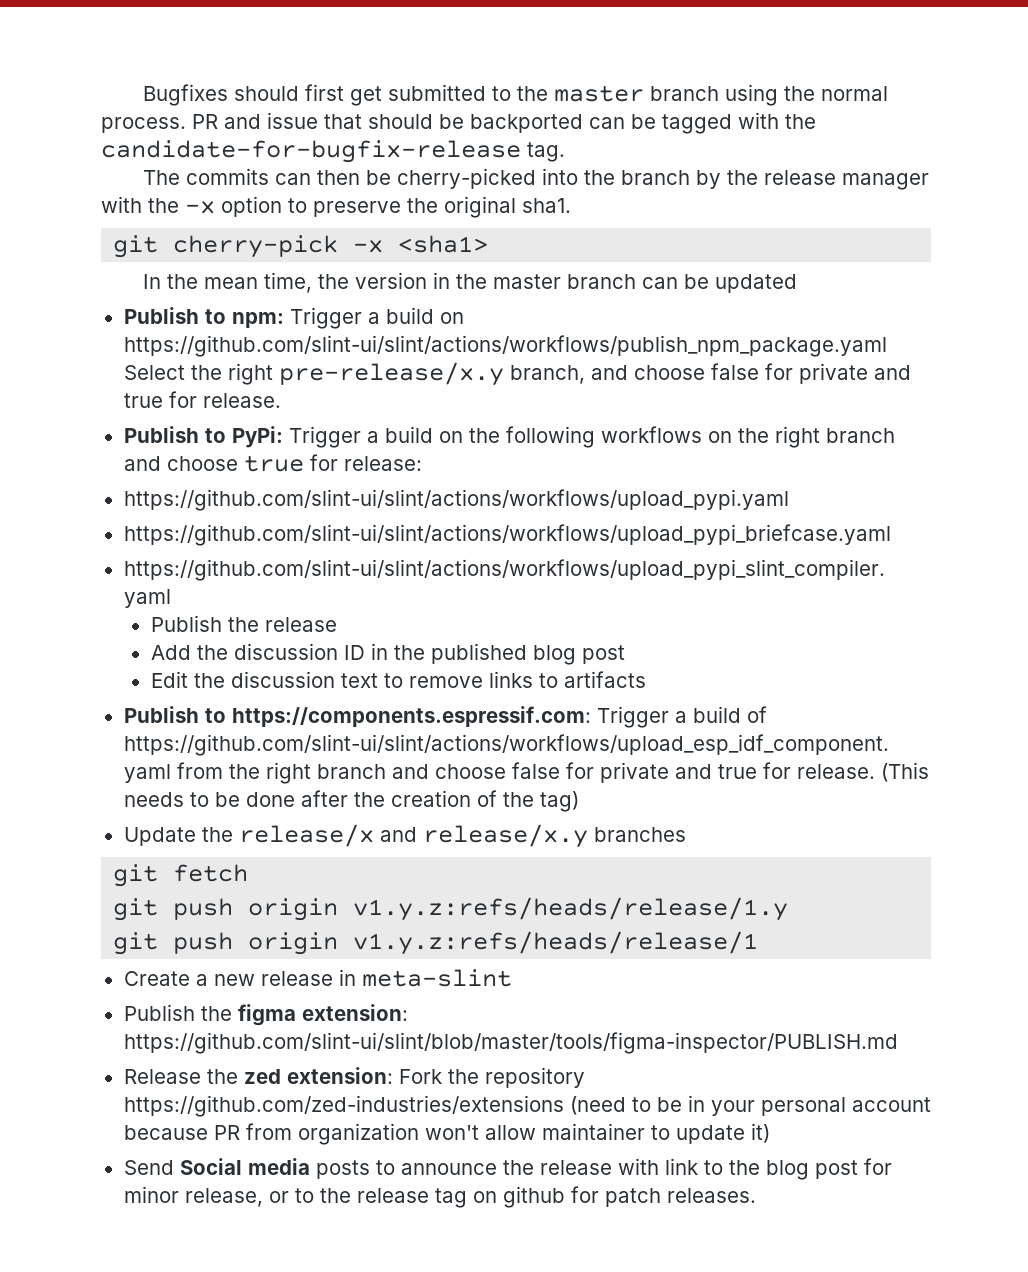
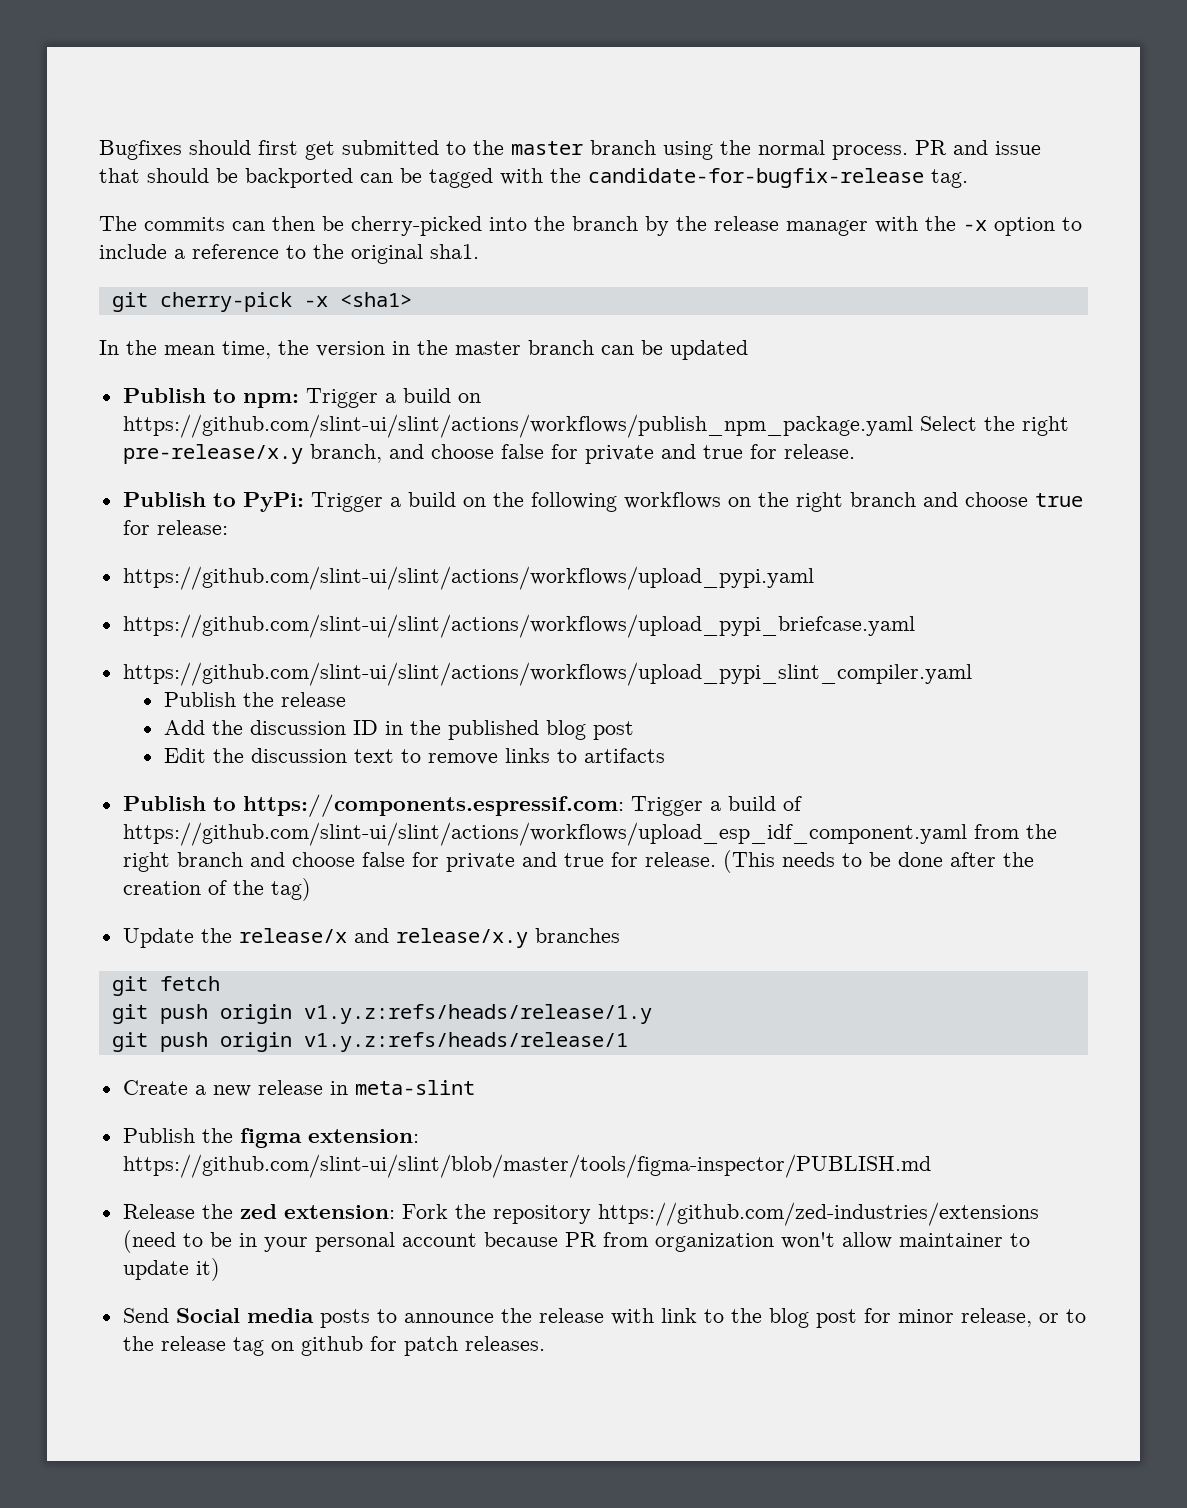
[313,201,401,217] preserve -> [99,244,306,259] include a reference to

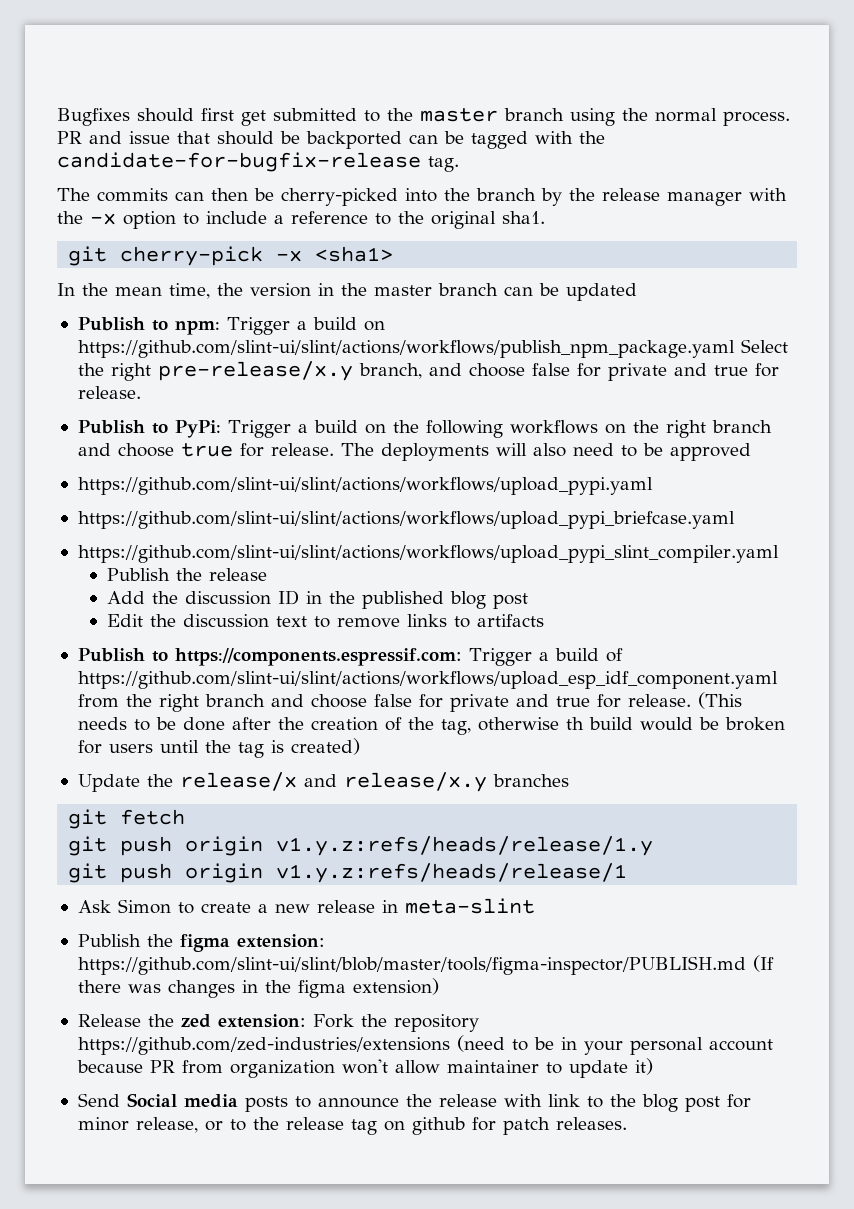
[156,520,228,535] release: -> [270,443,751,461] release. The deployments will also need to be approved
[270,878,311,901] tag) -> [440,717,785,735] [77,738,360,758] tag, otherwise th build would be broken for users until the tag is created)
[122,1080,188,1095] Create -> [77,899,251,914] Ask Simon to create
(931, 1166) none -> [752,955,774,972] [77,978,439,998] (If there was changes in the figma extension)

